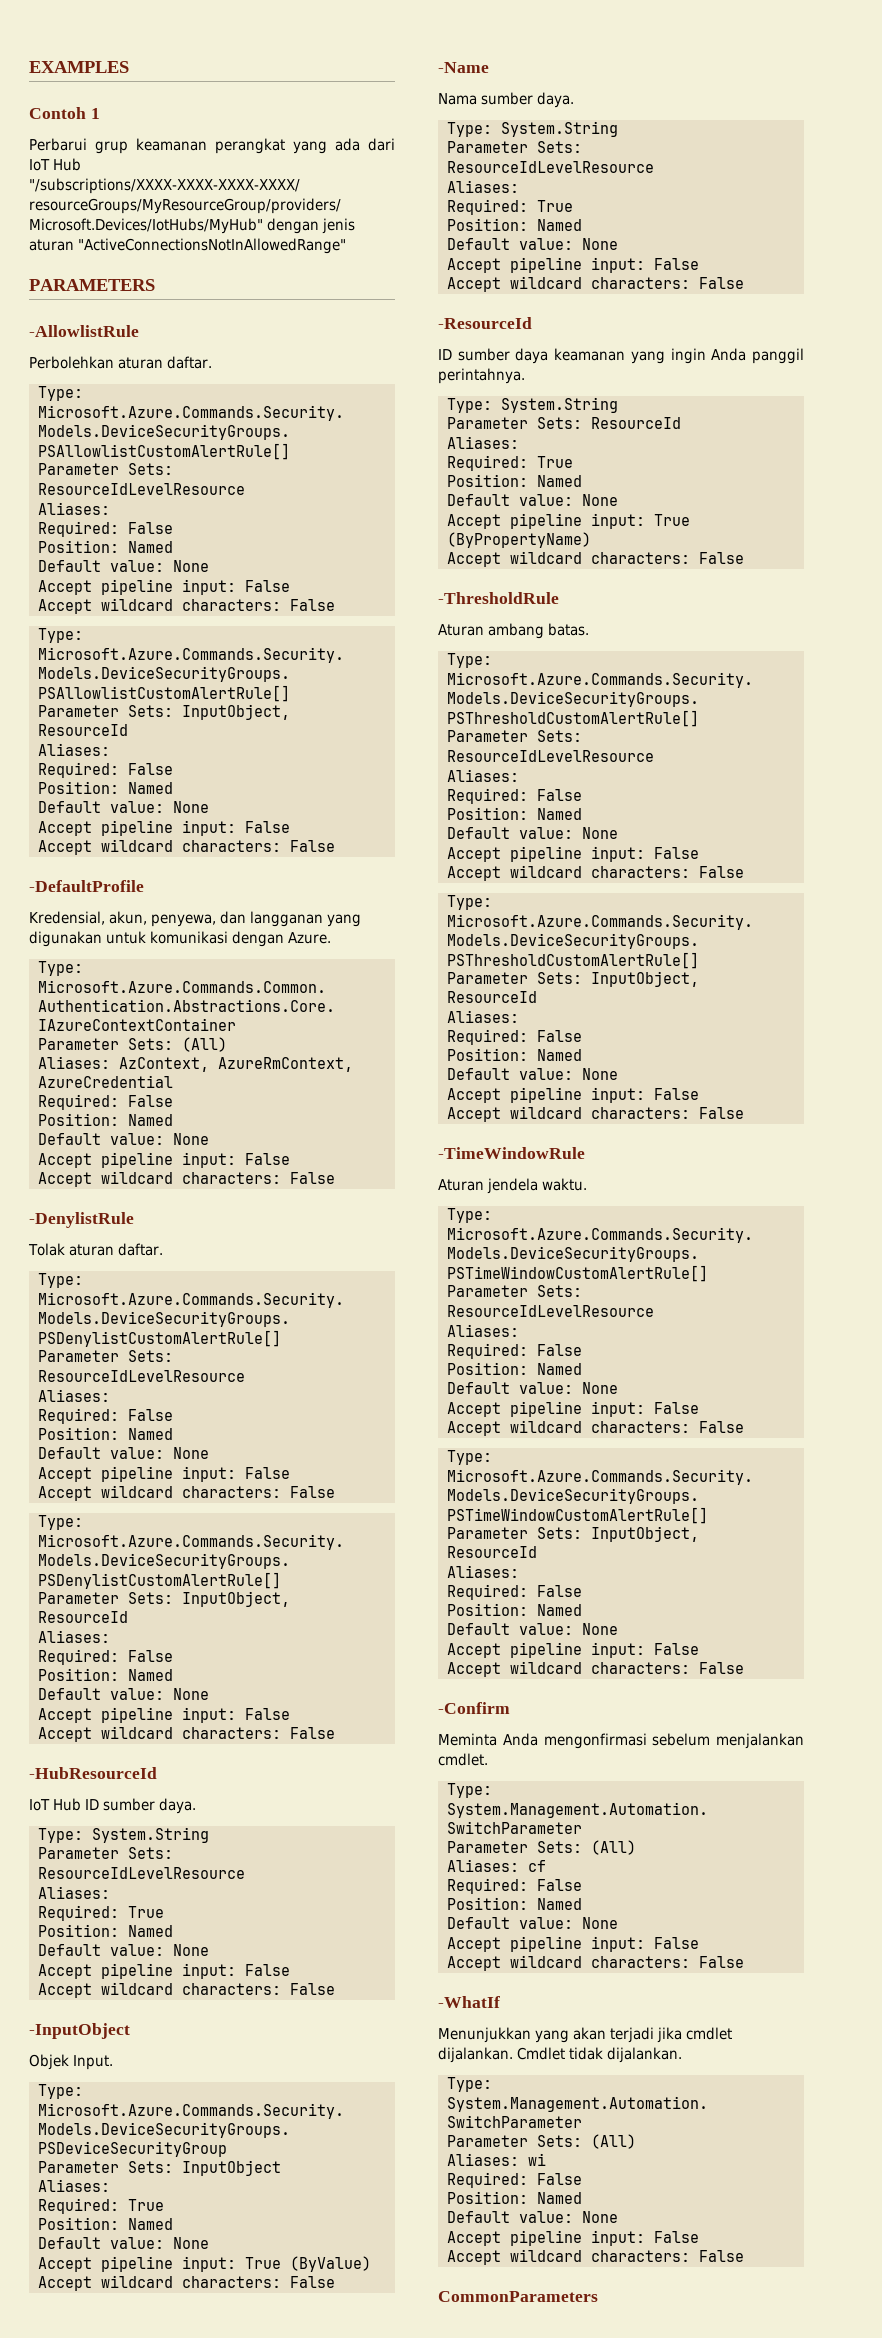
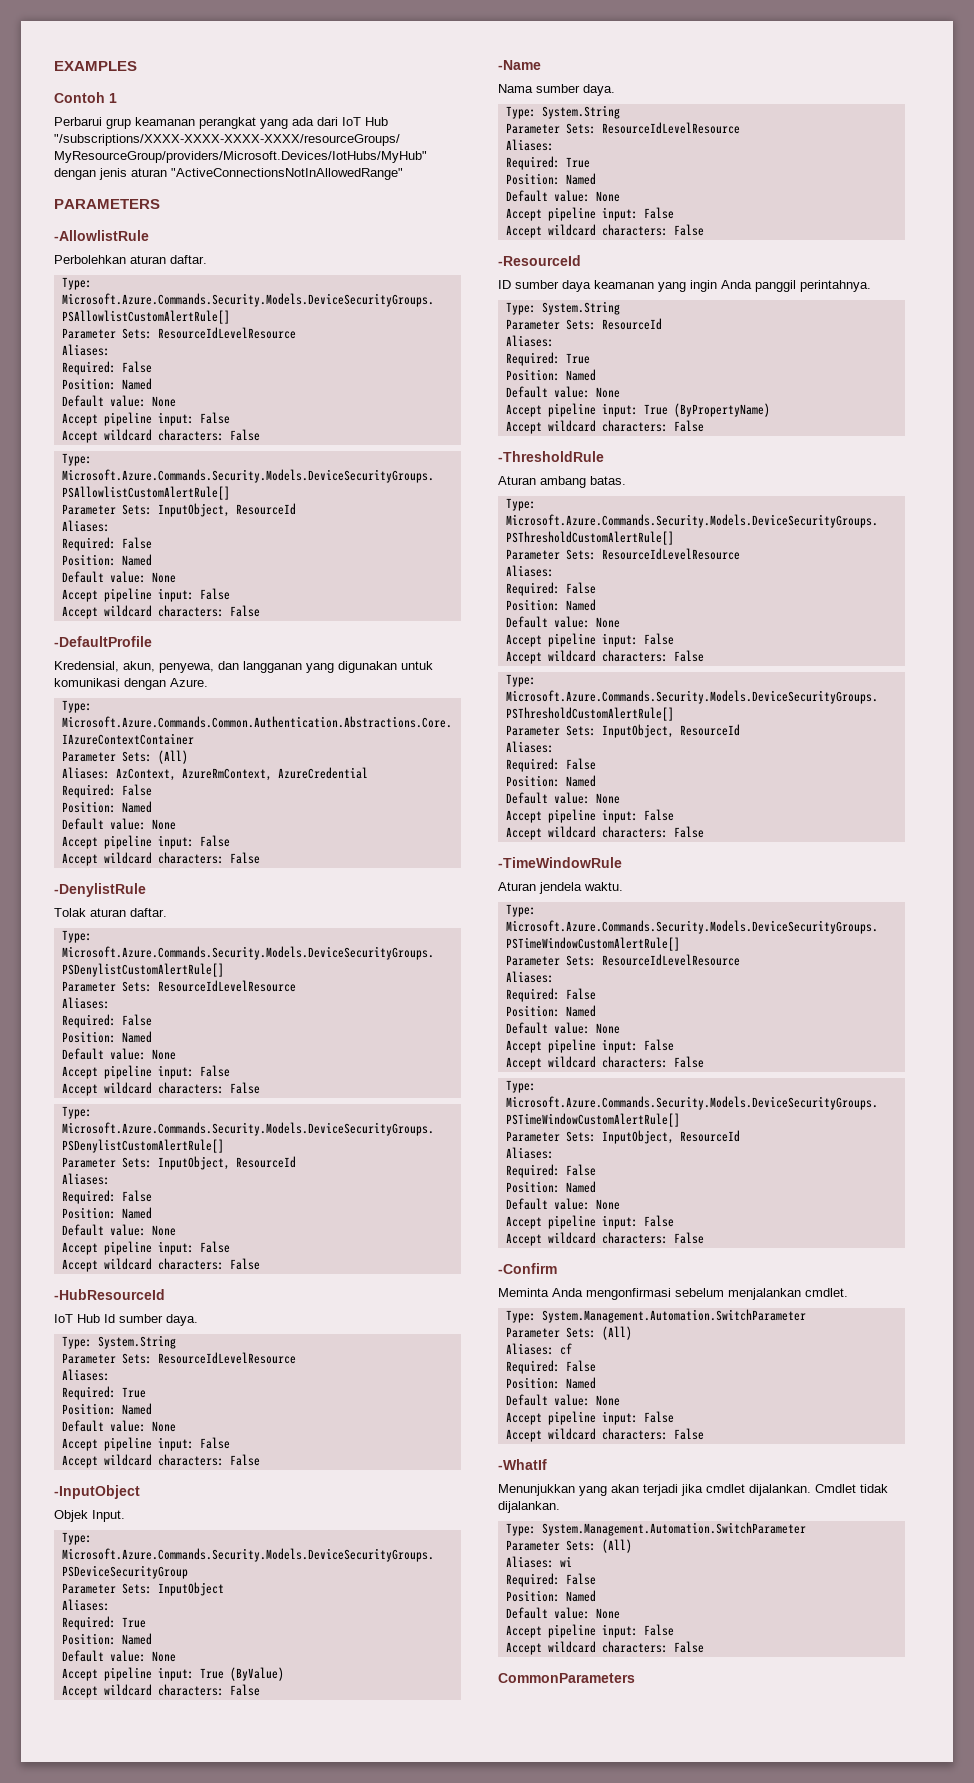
[85,1799,100,1810] ID -> [104,1314,115,1323] Id

